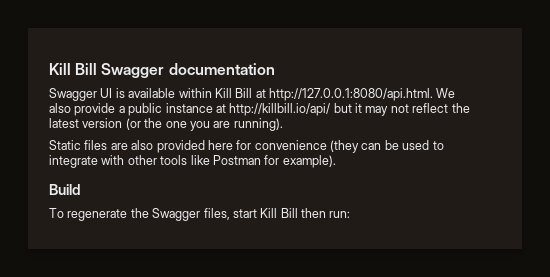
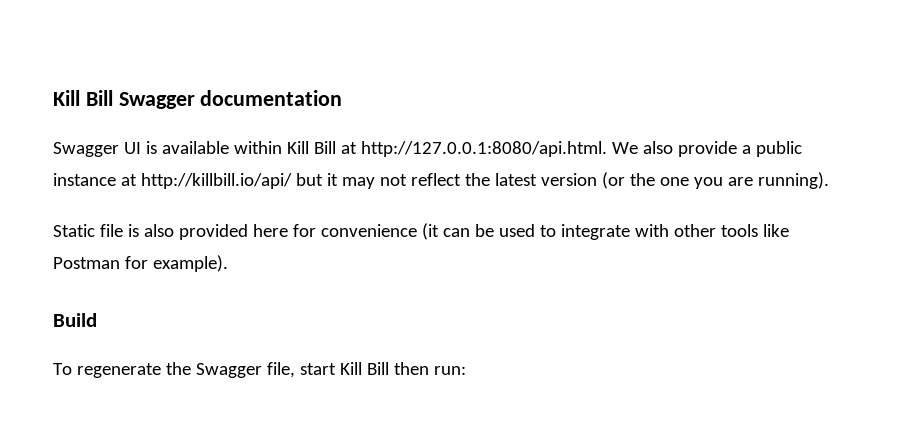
[84,140,128,150] files are -> [99,224,139,237] file is
[330,140,359,153] (they -> [421,223,439,240] (it
[203,208,230,220] files, -> [266,362,295,378] file,

